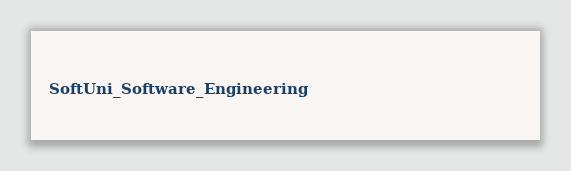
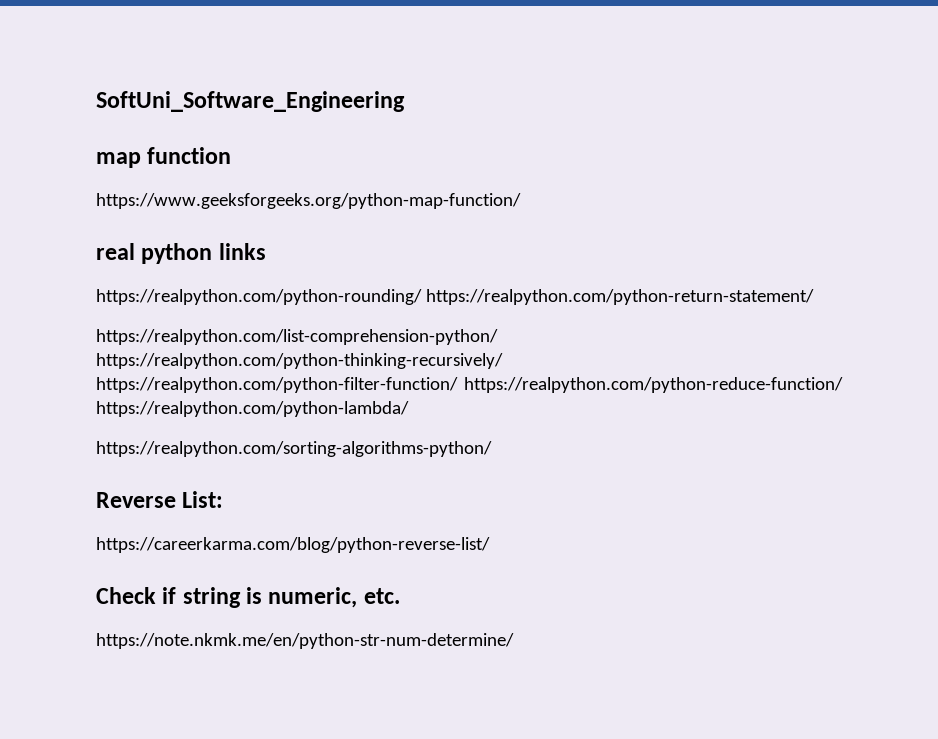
(309, 90) none -> [96,147,232,168] [96,193,521,209] [96,243,266,264] [96,289,814,305] [96,329,498,345] [96,353,503,369] [96,377,843,393] [96,401,409,417] [96,441,492,457] [96,491,224,508] [96,537,490,553] [96,587,400,608] [96,633,514,649] // map function // https://www.geeksforgeeks.org/python-map-function/ // real python links // https://realpython.com/python-rounding/ https://realpython.com/python-return-statement/ // https://realpython.com/list-comprehension-python/ https://realpython.com/python-thinking-recursively/ https://realpython.com/python-filter-function/ https://realpython.com/python-reduce-function/ https://realpython.com/python-lambda/ // https://realpython.com/sorting-algorithms-python/ // Reverse List: // https://careerkarma.com/blog/python-reverse-list/ // Check if string is numeric, etc. // https://note.nkmk.me/en/python-str-num-determine/

